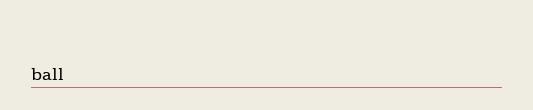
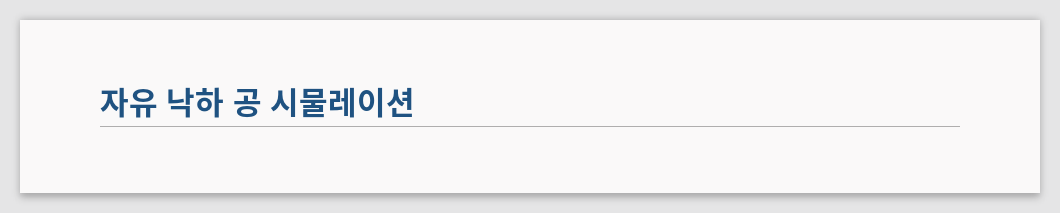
[31,68,64,80] ball -> [100,87,416,118] 자유 낙하 공 시물레이션

